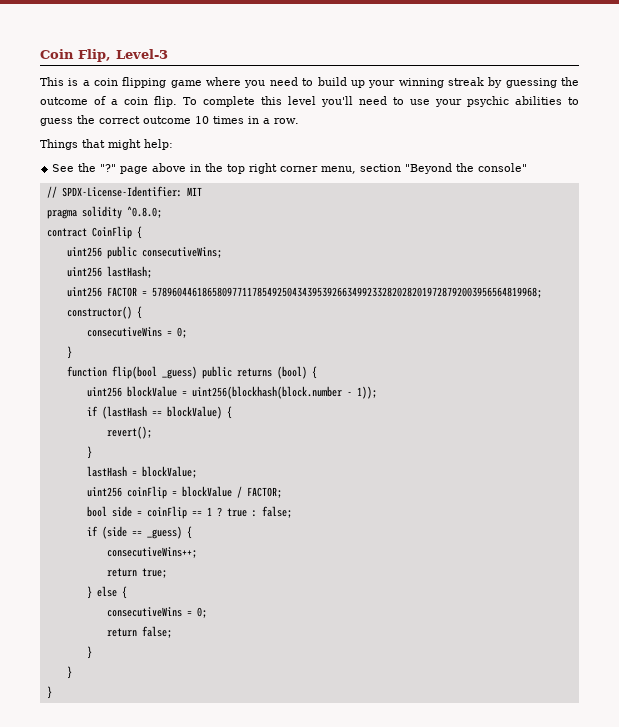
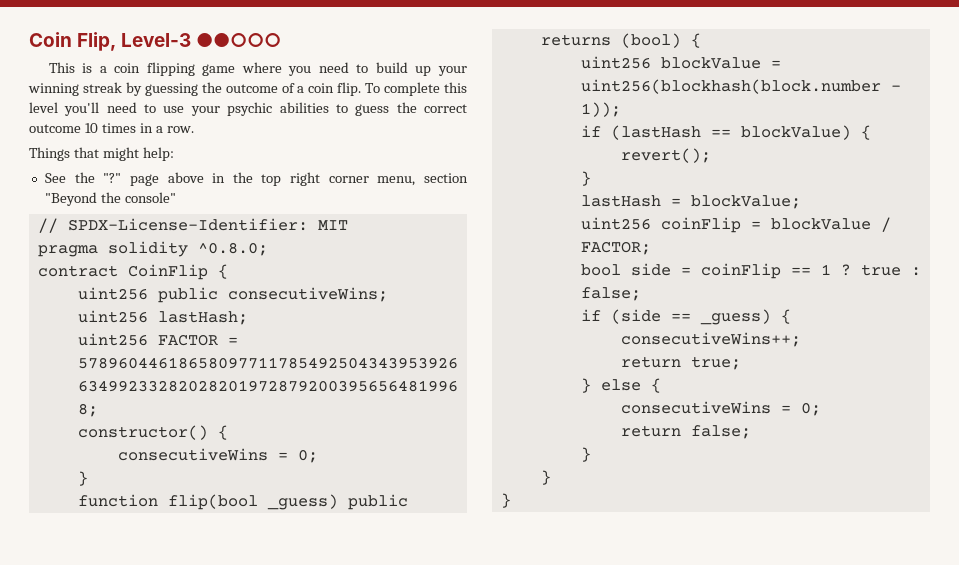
(168, 54) none -> [196,33,282,47] ●●○○○

